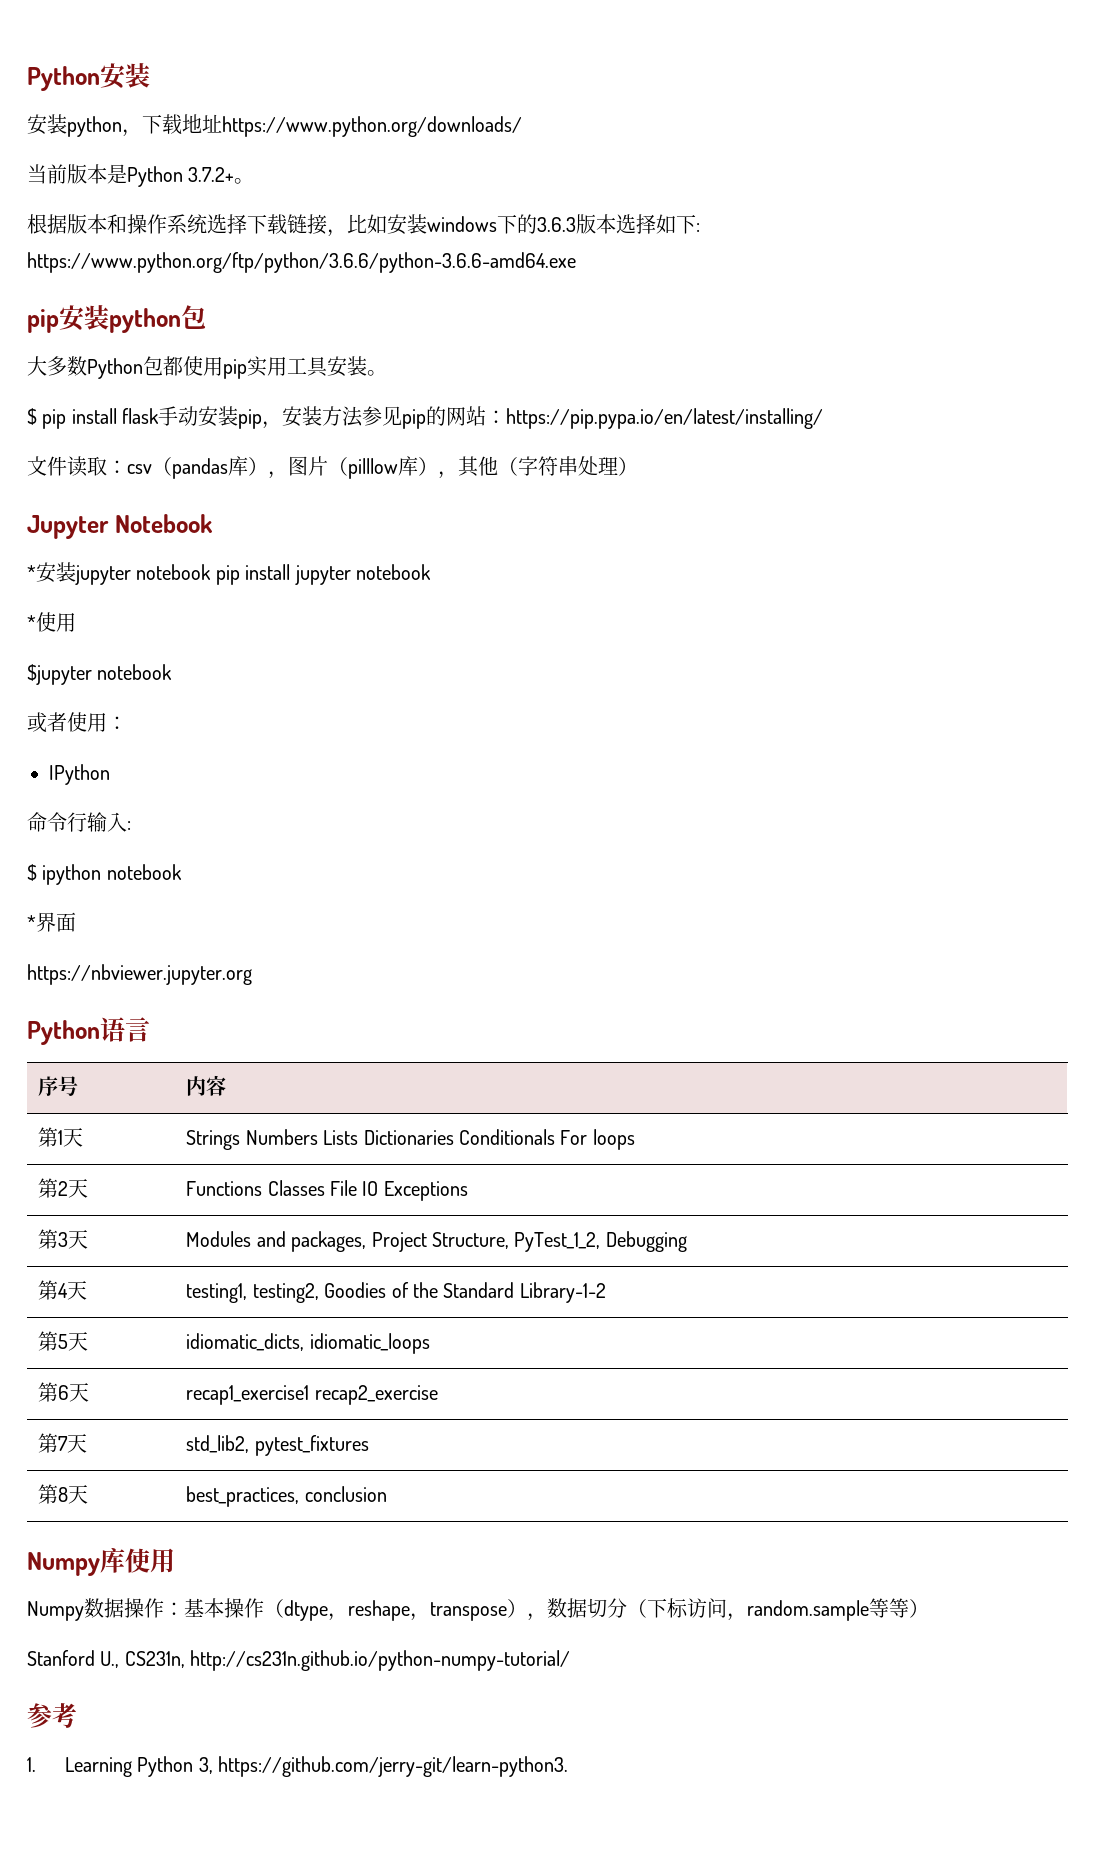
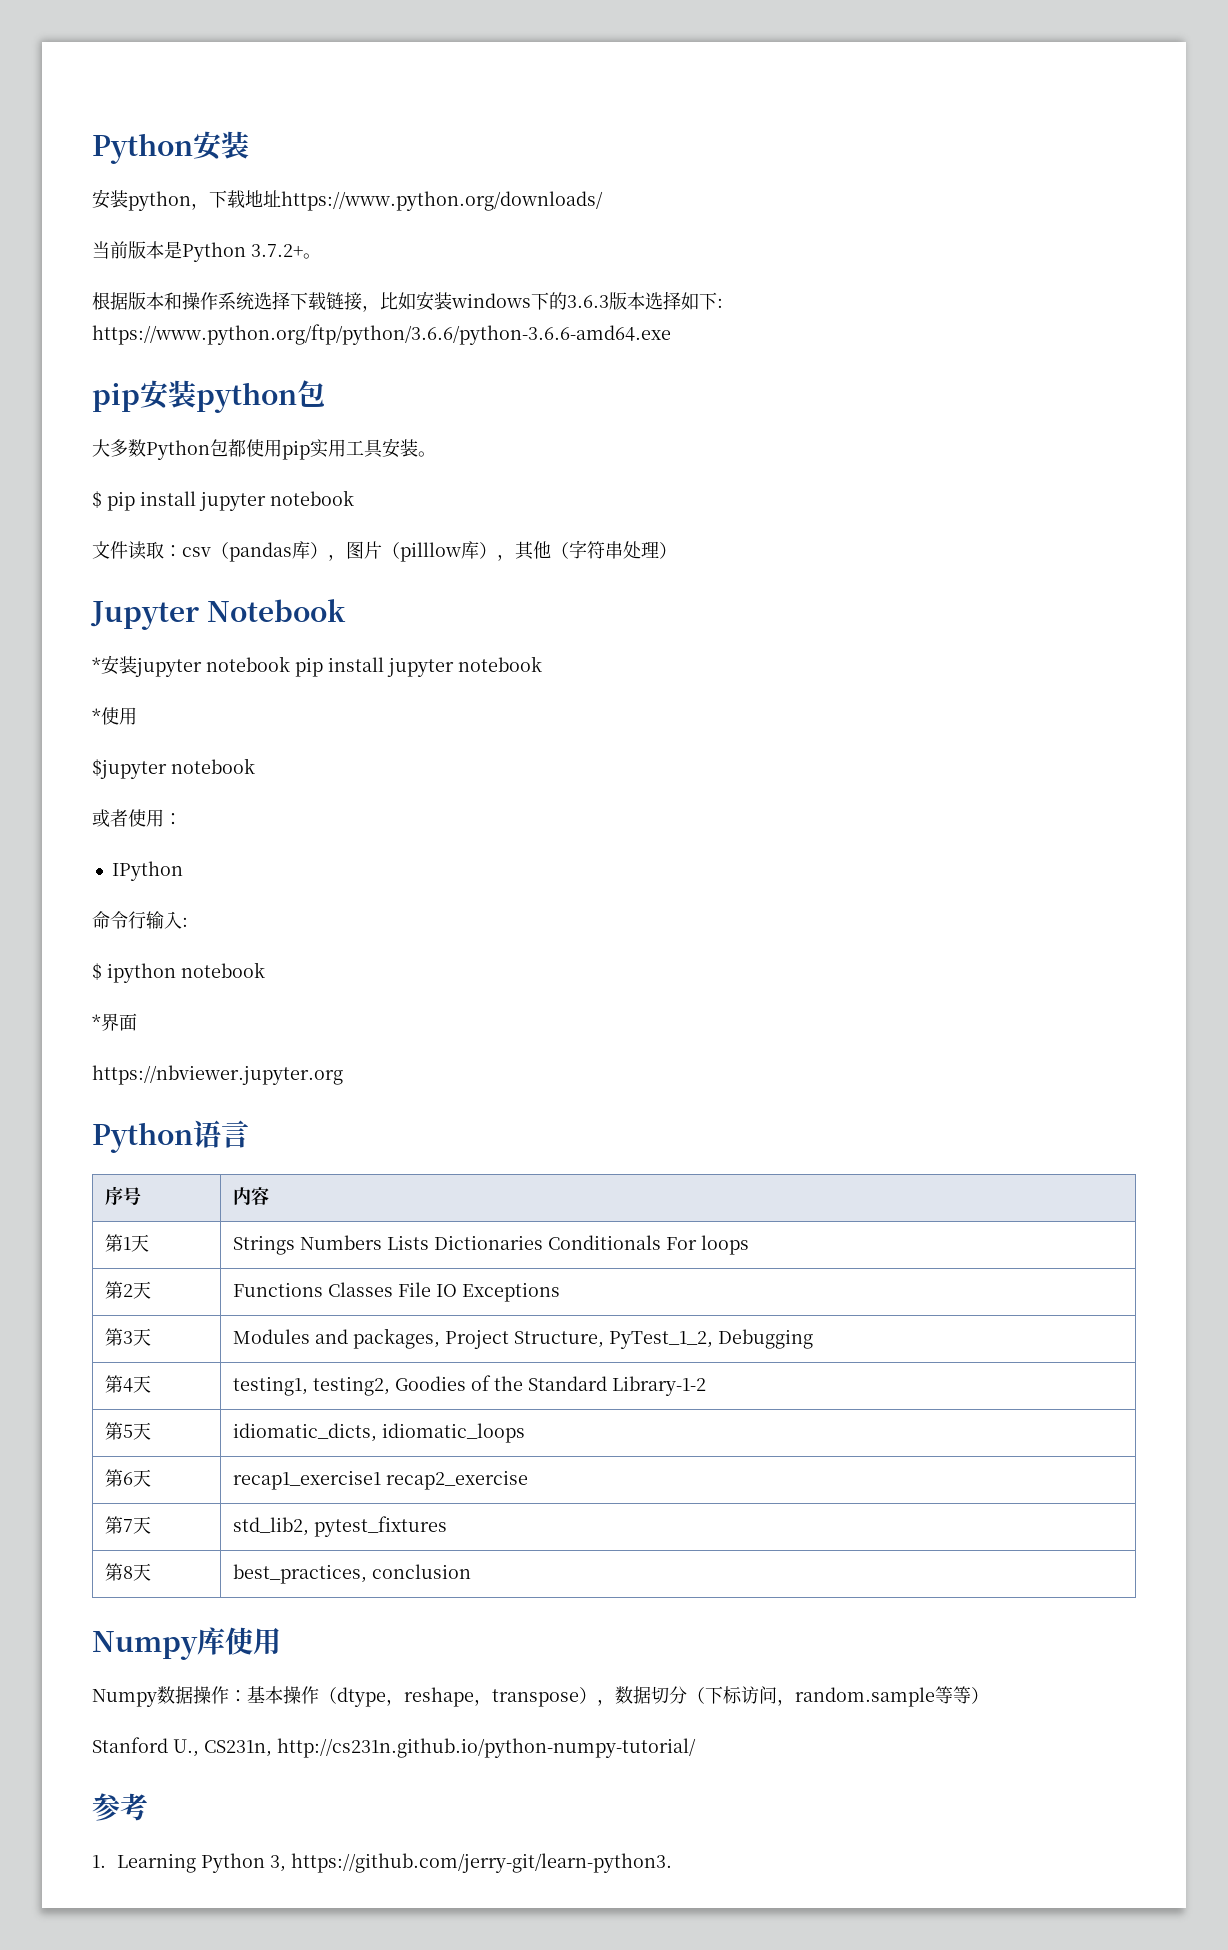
[122,406,824,429] flask手动安装pip，安装方法参见pip的网站：https://pip.pypa.io/en/latest/installing/ -> [199,490,354,511] jupyter notebook

